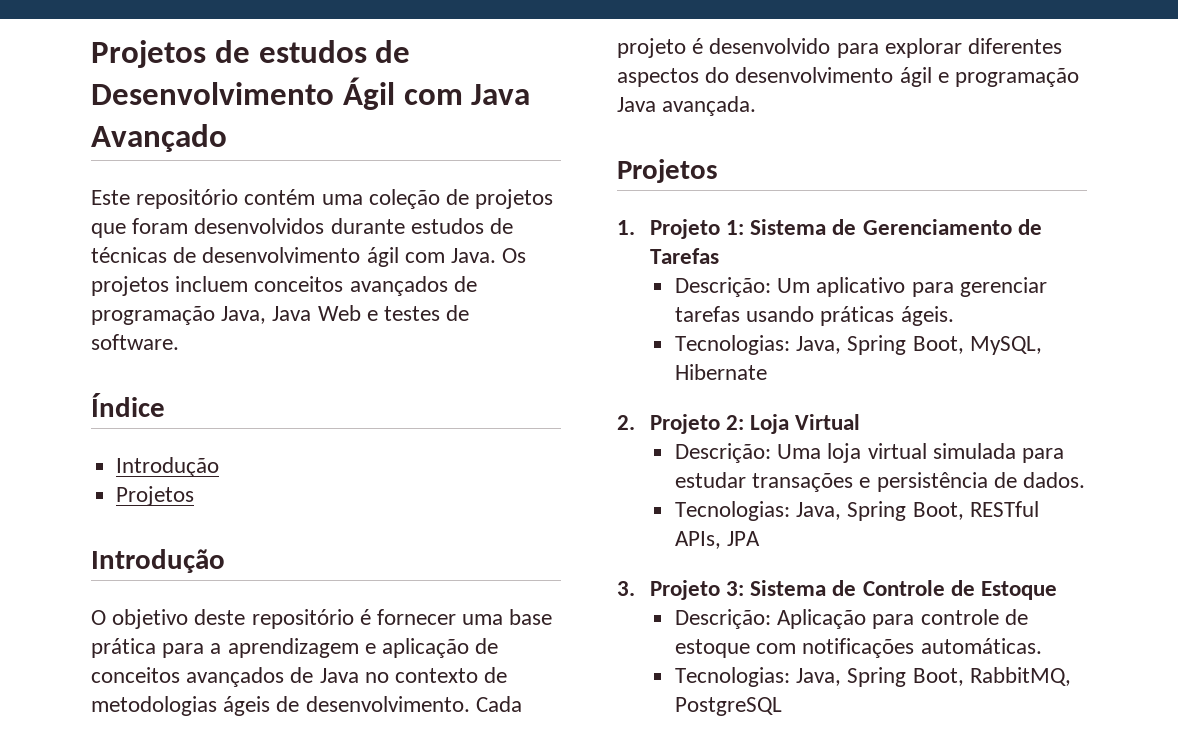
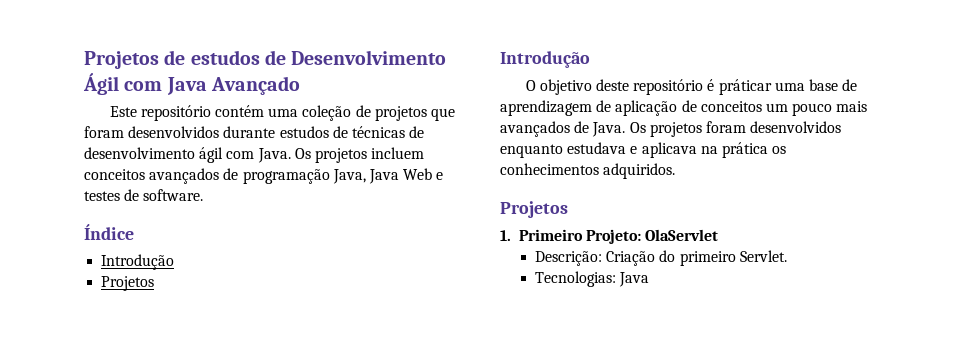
[377,609,457,625] fornecer -> [718,79,772,95] práticar
[91,638,499,658] [91,667,508,687] [91,696,522,716] [617,38,1063,58] [617,67,1080,87] [617,96,757,116] [617,159,718,183] [617,219,1042,239] [649,248,719,264] [675,277,1047,297] [675,306,954,326] [675,335,1042,355] [675,364,768,380] [617,414,861,434] [675,443,1065,463] [675,472,1086,492] [675,501,1039,521] [675,531,761,549] [617,580,1057,600] [675,609,1028,629] [675,638,1042,658] [675,667,1071,687] [675,697,783,716] prática para a aprendizagem e aplicação de conceitos avançados de Java no contexto de metodologias ágeis de desenvolvimento. Cada projeto é desenvolvido para explorar diferentes aspectos do desenvolvimento ágil e programação Java avançada. // Projetos // 1. Projeto 1: Sistema de Gerenciamento de Tarefas // Descrição: Um aplicativo para gerenciar tarefas usando práticas ágeis. // Tecnologias: Java, Spring Boot, MySQL, Hibernate // 2. Projeto 2: Loja Virtual // Descrição: Uma loja virtual simulada para estudar transações e persistência de dados. // Tecnologias: Java, Spring Boot, RESTful APIs, JPA // 3. Projeto 3: Sistema de Controle de Estoque // Descrição: Aplicação para controle de estoque com notificações automáticas. // Tecnologias: Java, Spring Boot, RabbitMQ, PostgreSQL -> [842,79,858,91] [500,100,868,116] [500,121,842,137] [500,142,787,158] [500,163,676,179] [500,201,568,218] [500,229,719,244] [535,250,787,266] [535,271,650,287] de aprendizagem de aplicação de conceitos um pouco mais avançados de Java. Os projetos foram desenvolvidos enquanto estudava e aplicava na prática os conhecimentos adquiridos. // Projetos // 1. Primeiro Projeto: OlaServlet // Descrição: Criação do primeiro Servlet. // Tecnologias: Java

